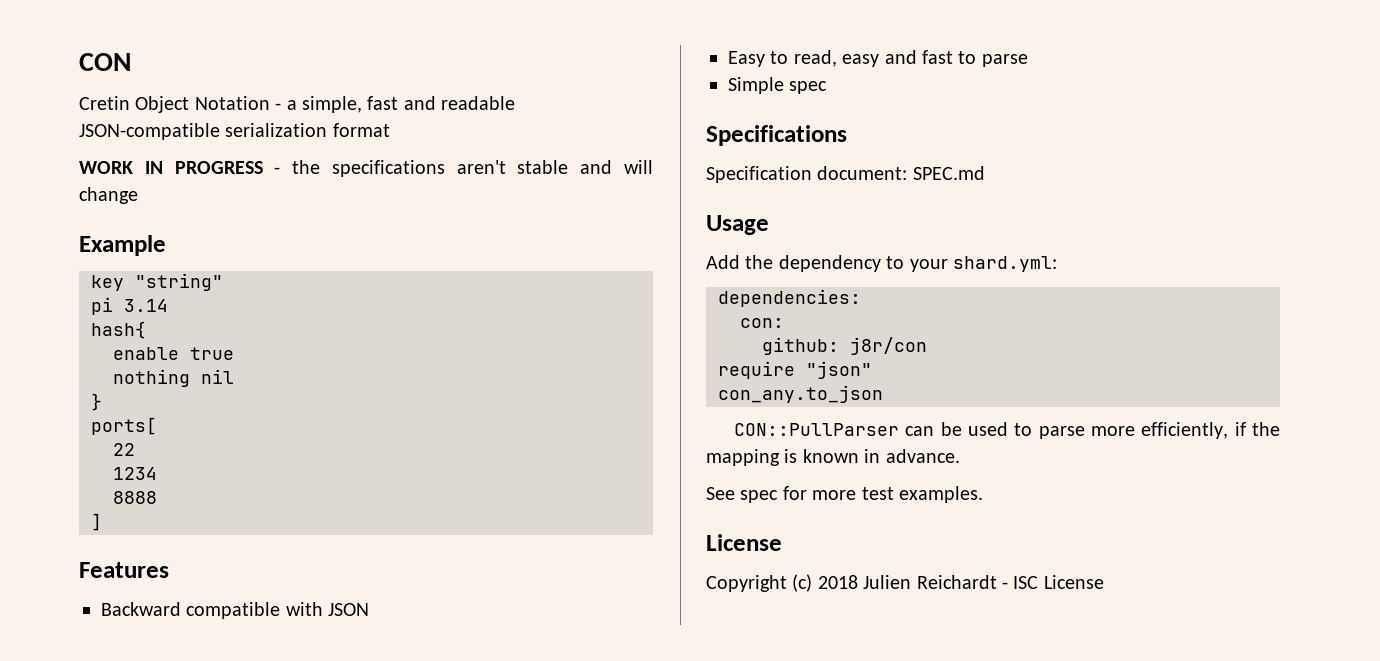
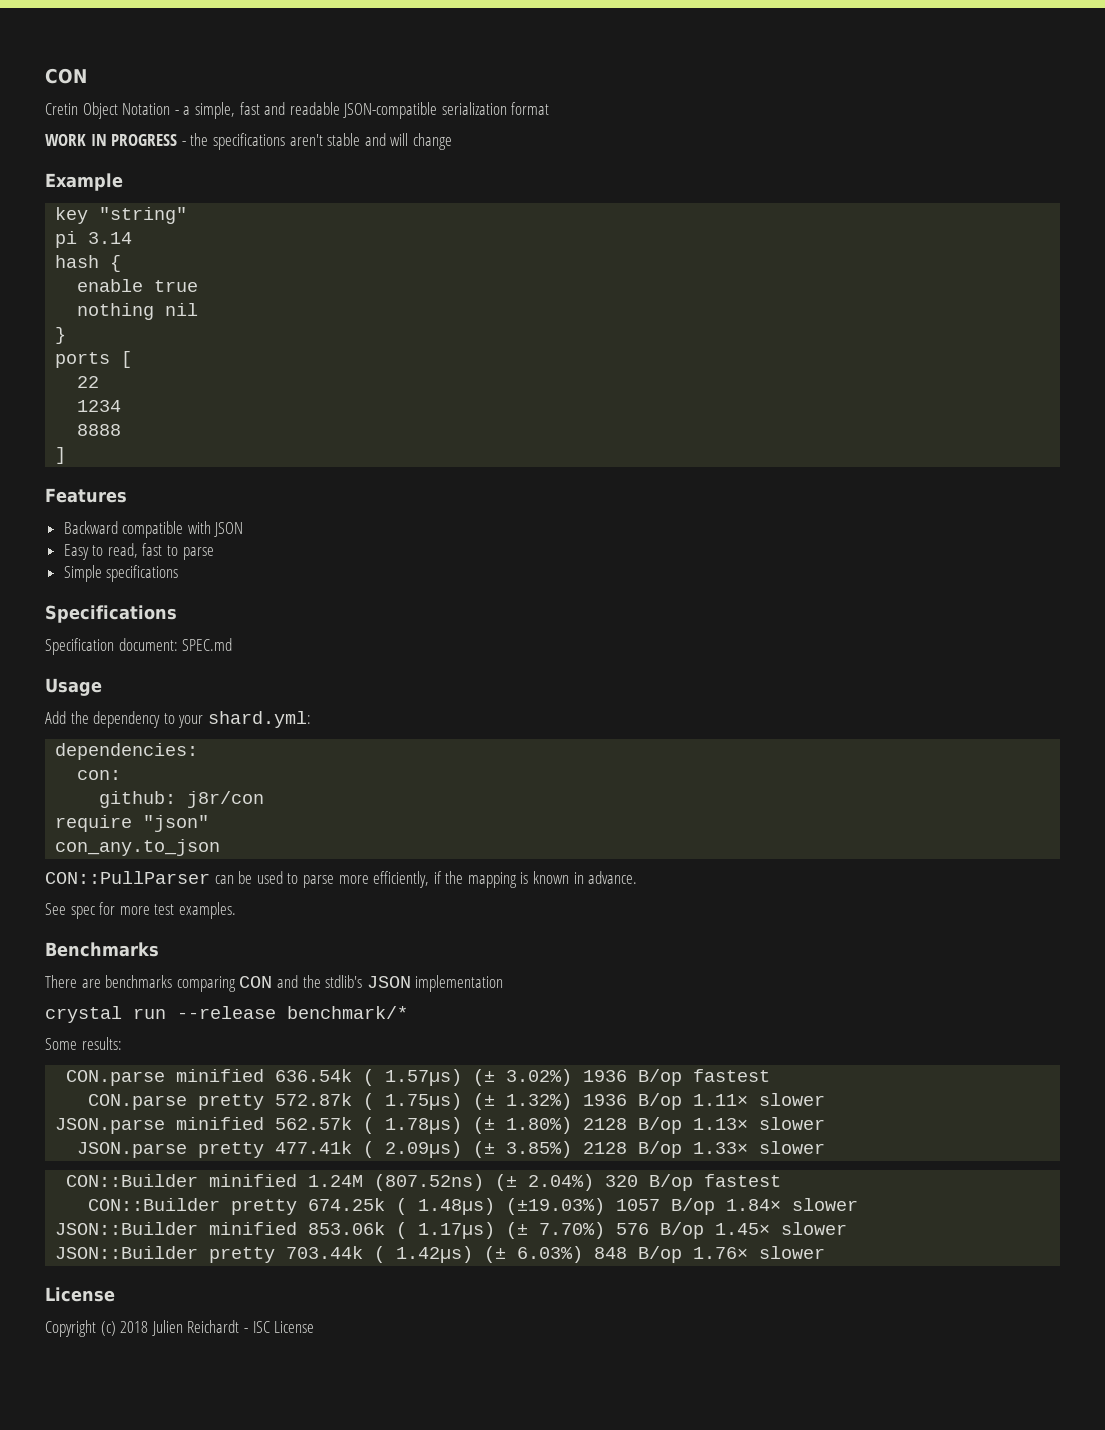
[91,321,146,339] hash{ -> [55,255,122,272] hash {
[91,417,157,435] ports[ -> [55,351,133,368] ports [
[842,50,917,67] easy and -> (138, 550) none
[789,81,828,94] spec -> [106,565,179,582] specifications
(983, 494) none -> [45,942,159,957] [45,975,504,992] [45,1006,408,1023] [45,1037,122,1050] [66,1069,771,1086] [88,1093,826,1110] [55,1117,826,1134] [77,1141,826,1158] [66,1174,782,1191] [88,1198,859,1215] [55,1222,848,1239] [55,1246,826,1263] // Benchmarks // There are benchmarks comparing CON and the stdlib's JSON implementation // crystal run --release benchmark/* // Some results: // CON.parse minified 636.54k ( 1.57µs) (± 3.02%) 1936 B/op fastest // CON.parse pretty 572.87k ( 1.75µs) (± 1.32%) 1936 B/op 1.11× slower // JSON.parse minified 562.57k ( 1.78µs) (± 1.80%) 2128 B/op 1.13× slower // JSON.parse pretty 477.41k ( 2.09µs) (± 3.85%) 2128 B/op 1.33× slower // CON::Builder minified 1.24M (807.52ns) (± 2.04%) 320 B/op fastest // CON::Builder pretty 674.25k ( 1.48µs) (±19.03%) 1057 B/op 1.84× slower // JSON::Builder minified 853.06k ( 1.17µs) (± 7.70%) 576 B/op 1.45× slower // JSON::Builder pretty 703.44k ( 1.42µs) (± 6.03%) 848 B/op 1.76× slower

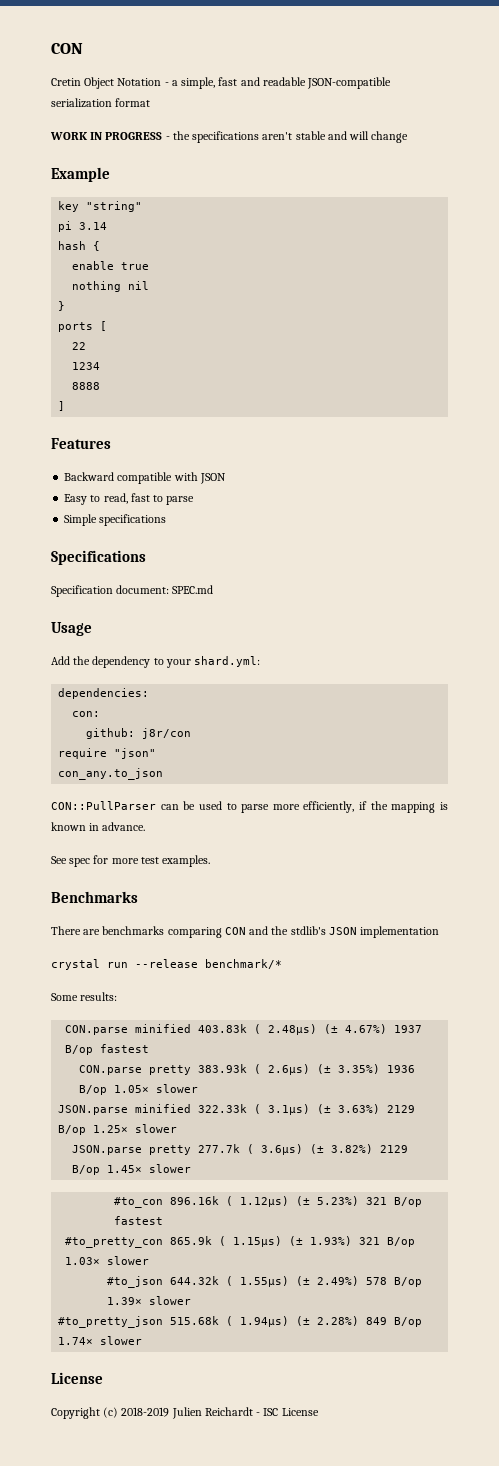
[275,1069,628,1086] 636.54k ( 1.57µs) (± 3.02%) 1936 -> [198,1024,423,1035] 403.83k ( 2.48µs) (± 4.67%) 1937
[275,1093,749,1110] 572.87k ( 1.75µs) (± 1.32%) 1936 B/op 1.11× -> [198,1064,416,1075] [79,1085,150,1095] 383.93k ( 2.6µs) (± 3.35%) 1936 B/op 1.05×
[275,1117,826,1134] [77,1141,826,1158] [66,1174,782,1191] [88,1198,859,1215] [55,1222,848,1239] [55,1246,749,1263] 562.57k ( 1.78µs) (± 1.80%) 2128 B/op 1.13× slower // JSON.parse pretty 477.41k ( 2.09µs) (± 3.85%) 2128 B/op 1.33× slower // CON::Builder minified 1.24M (807.52ns) (± 2.04%) 320 B/op fastest // CON::Builder pretty 674.25k ( 1.48µs) (±19.03%) 1057 B/op 1.84× slower // JSON::Builder minified 853.06k ( 1.17µs) (± 7.70%) 576 B/op 1.45× slower // JSON::Builder pretty 703.44k ( 1.42µs) (± 6.03%) 848 B/op 1.76× -> [198,1104,416,1115] [58,1124,178,1135] [72,1144,409,1155] [72,1164,192,1175] [114,1196,423,1208] [114,1216,164,1225] [65,1236,416,1248] [65,1256,150,1265] [107,1276,423,1288] [107,1296,192,1305] [58,1316,423,1328] [58,1337,94,1345] 322.33k ( 3.1µs) (± 3.63%) 2129 B/op 1.25× slower // JSON.parse pretty 277.7k ( 3.6µs) (± 3.82%) 2129 B/op 1.45× slower // #to_con 896.16k ( 1.12µs) (± 5.23%) 321 B/op fastest // #to_pretty_con 865.9k ( 1.15µs) (± 1.93%) 321 B/op 1.03× slower // #to_json 644.32k ( 1.55µs) (± 2.49%) 578 B/op 1.39× slower // #to_pretty_json 515.68k ( 1.94µs) (± 2.28%) 849 B/op 1.74×
[120,1321,149,1333] 2018 -> [121,1407,170,1417] 2018-2019

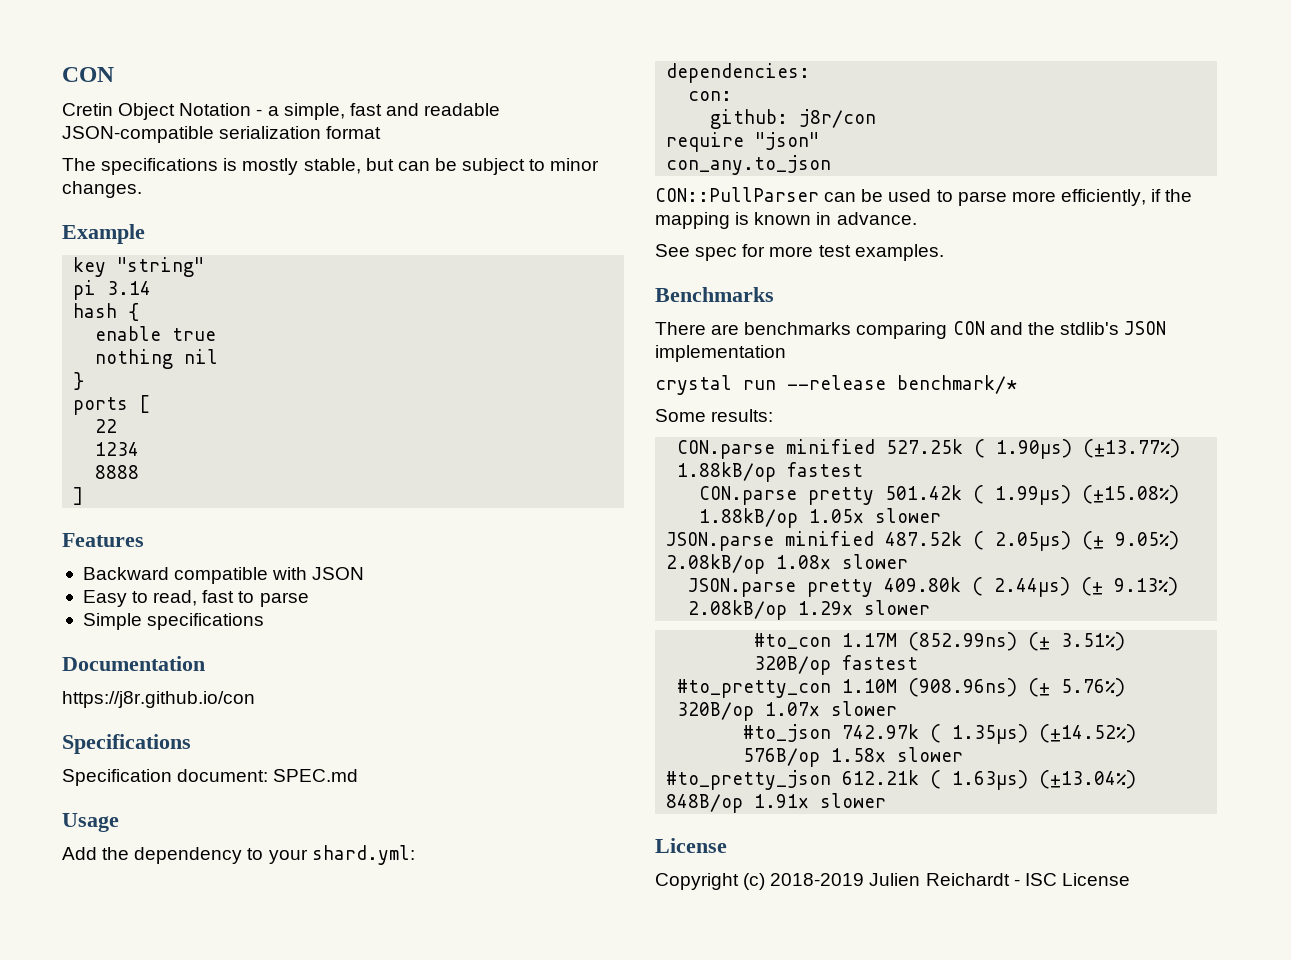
[50,131,409,143] WORK IN PROGRESS - the specifications aren't stable and will change -> [62,158,600,175] [62,181,142,198] The specifications is mostly stable, but can be subject to minor changes.
(167, 520) none -> [62,656,205,671] [62,691,255,708] // Documentation // https://j8r.github.io/con
[198,1024,423,1035] [65,1044,150,1055] [79,1064,416,1075] [79,1084,199,1095] [58,1104,416,1115] [58,1124,178,1135] [72,1144,409,1155] [72,1164,192,1175] [114,1196,423,1208] [114,1216,164,1225] [65,1236,416,1248] [65,1256,150,1265] [107,1276,423,1288] [107,1296,192,1305] [58,1316,423,1328] [58,1337,94,1345] 403.83k ( 2.48µs) (± 4.67%) 1937 B/op fastest // CON.parse pretty 383.93k ( 2.6µs) (± 3.35%) 1936 B/op 1.05× slower // JSON.parse minified 322.33k ( 3.1µs) (± 3.63%) 2129 B/op 1.25× slower // JSON.parse pretty 277.7k ( 3.6µs) (± 3.82%) 2129 B/op 1.45× slower // #to_con 896.16k ( 1.12µs) (± 5.23%) 321 B/op fastest // #to_pretty_con 865.9k ( 1.15µs) (± 1.93%) 321 B/op 1.03× slower // #to_json 644.32k ( 1.55µs) (± 2.49%) 578 B/op 1.39× slower // #to_pretty_json 515.68k ( 1.94µs) (± 2.28%) 849 B/op 1.74× -> [886,439,1181,459] [677,462,864,482] [699,485,1180,505] [699,508,942,528] [666,531,1180,551] [666,554,909,574] [688,577,1179,597] [688,600,931,620] [754,632,1126,651] [754,655,919,675] [677,678,1126,698] [677,701,898,721] [743,724,1137,744] [743,747,964,767] [666,770,1137,790] [666,794,810,813] 527.25k ( 1.90µs) (±13.77%) 1.88kB/op fastest // CON.parse pretty 501.42k ( 1.99µs) (±15.08%) 1.88kB/op 1.05× slower // JSON.parse minified 487.52k ( 2.05µs) (± 9.05%) 2.08kB/op 1.08× slower // JSON.parse pretty 409.80k ( 2.44µs) (± 9.13%) 2.08kB/op 1.29× slower // #to_con 1.17M (852.99ns) (± 3.51%) 320B/op fastest // #to_pretty_con 1.10M (908.96ns) (± 5.76%) 320B/op 1.07× slower // #to_json 742.97k ( 1.35µs) (±14.52%) 576B/op 1.58× slower // #to_pretty_json 612.21k ( 1.63µs) (±13.04%) 848B/op 1.91×

